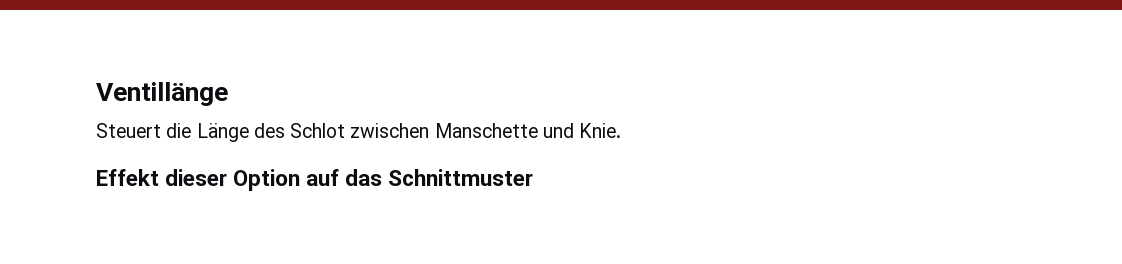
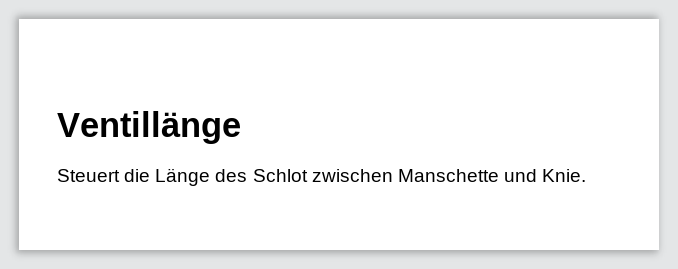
[96,169,534,191] // Effekt dieser Option auf das Schnittmuster -> (587, 175) none

